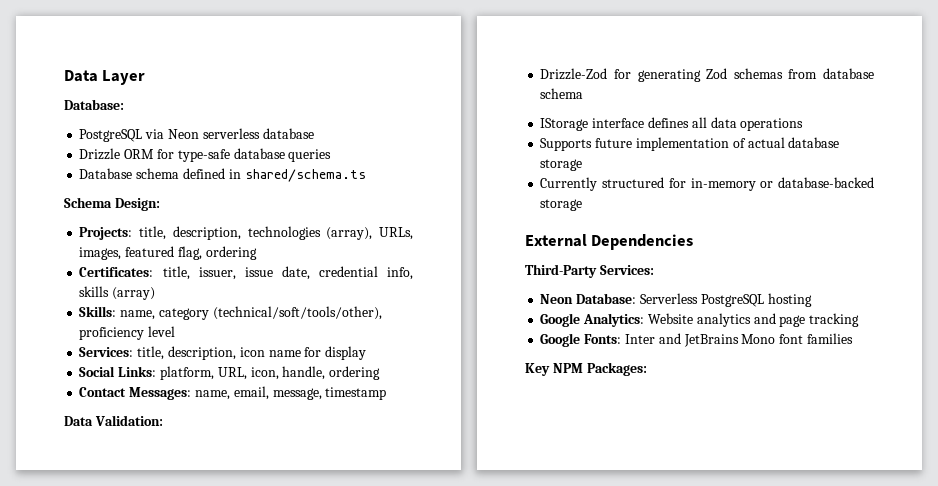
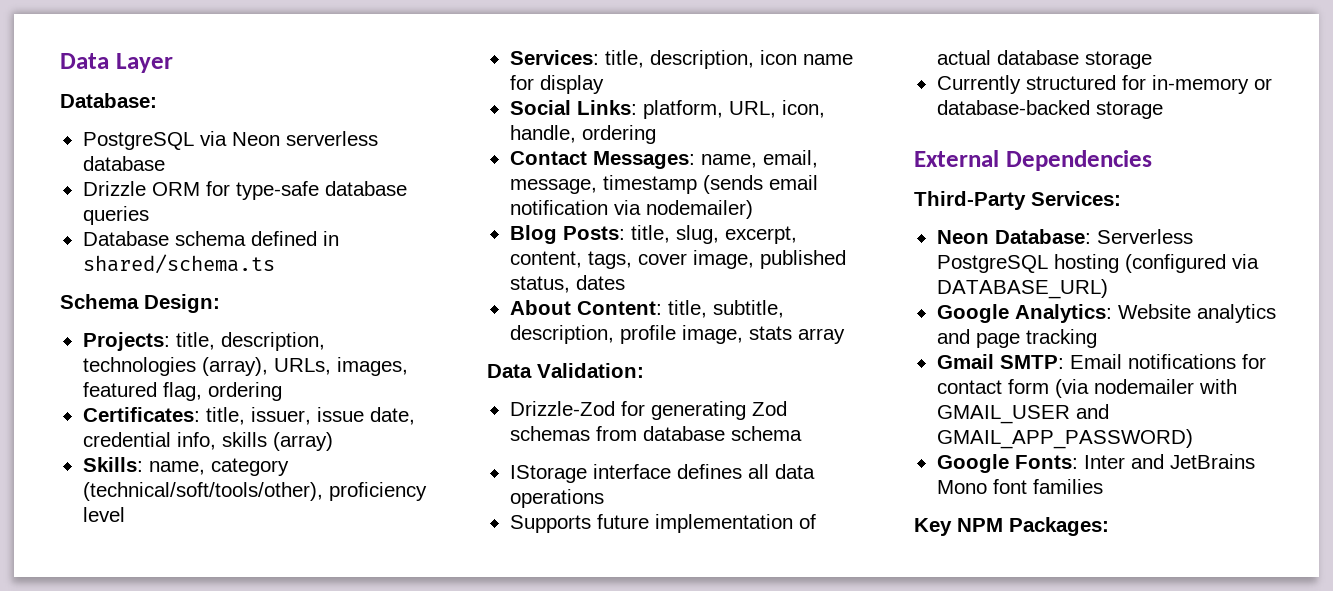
(387, 393) none -> [702,175,818,194] [509,200,753,219] [509,225,797,244] [509,250,846,269] [509,275,625,293] [509,300,784,318] [509,325,845,344] (sends email notification via nodemailer) // Blog Posts: title, slug, excerpt, content, tags, cover image, published status, dates // About Content: title, subtitle, description, profile image, stats array
(812, 300) none -> [1124,254,1259,273] [936,279,1108,299] (configured via DATABASE_URL)
(860, 320) none -> [936,354,1266,369] [936,379,1237,398] [936,404,1109,424] [936,429,1193,449] // Gmail SMTP: Email notifications for contact form (via nodemailer with GMAIL_USER and GMAIL_APP_PASSWORD)

